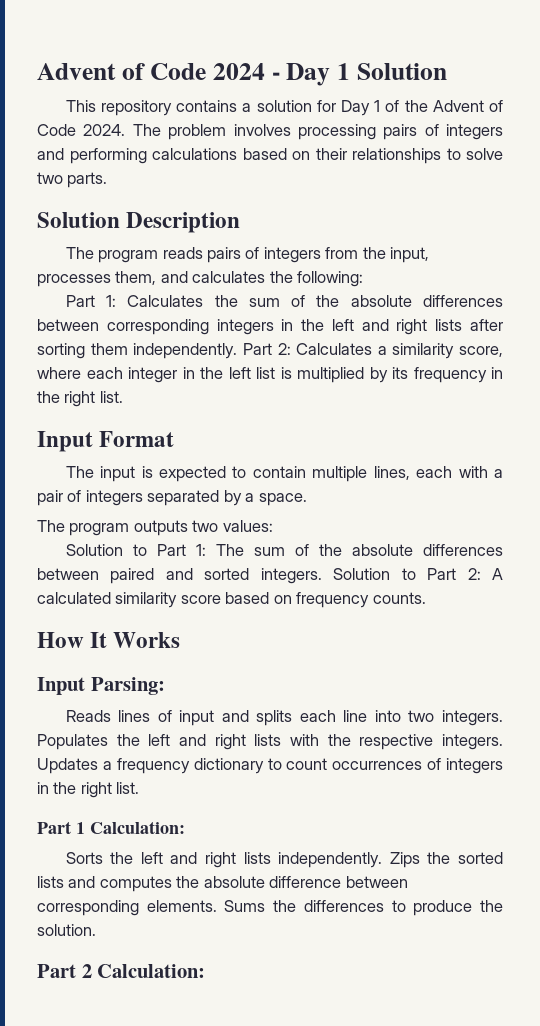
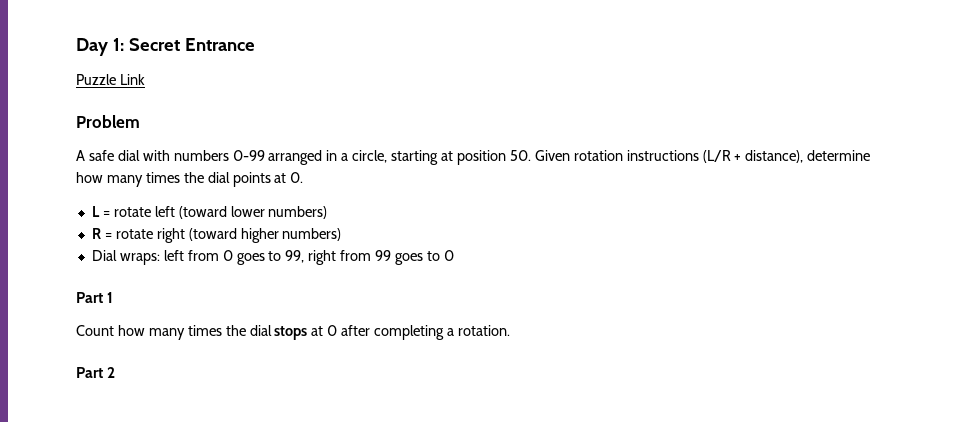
[37,63,448,86] [65,100,503,116] [37,124,503,140] [37,148,503,164] [37,172,108,188] [37,212,241,233] [65,247,430,263] [37,271,364,287] [65,295,504,307] [37,319,503,335] [37,343,503,359] [37,367,503,383] [37,391,123,407] [37,431,175,452] [65,466,504,482] [37,490,307,506] [37,520,273,536] [65,544,503,556] [37,568,504,584] [37,592,426,608] [37,632,181,648] [37,677,165,695] [65,710,504,726] [37,734,504,750] [37,758,503,774] [37,782,140,798] [37,821,185,834] [65,852,504,868] [37,876,408,892] [37,900,504,916] [37,924,96,936] Advent of Code 2024 - Day 1 Solution // This repository contains a solution for Day 1 of the Advent of Code 2024. The problem involves processing pairs of integers and performing calculations based on their relationships to solve two parts. // Solution Description // The program reads pairs of integers from the input, processes them, and calculates the following: // Part 1: Calculates the sum of the absolute differences between corresponding integers in the left and right lists after sorting them independently. Part 2: Calculates a similarity score, where each integer in the left list is multiplied by its frequency in the right list. // Input Format // The input is expected to contain multiple lines, each with a pair of integers separated by a space. // The program outputs two values: // Solution to Part 1: The sum of the absolute differences between paired and sorted integers. Solution to Part 2: A calculated similarity score based on frequency counts. // How It Works // Input Parsing: // Reads lines of input and splits each line into two integers. Populates the left and right lists with the respective integers. Updates a frequency dictionary to count occurrences of integers in the right list. // Part 1 Calculation: // Sorts the left and right lists independently. Zips the sorted lists and computes the absolute difference between corresponding elements. Sums the differences to produce the solution. -> [76,38,255,56] [76,74,145,85] [76,115,140,128] [76,150,871,165] [76,172,304,187] [91,206,328,219] [91,228,342,243] [91,250,454,265] [76,292,114,303] [76,325,510,340] Day 1: Secret Entrance // Puzzle Link // Problem // A safe dial with numbers 0-99 arranged in a circle, starting at position 50. Given rotation instructions (L/R + distance), determine how many times the dial points at 0. // L = rotate left (toward lower numbers) // R = rotate right (toward higher numbers) // Dial wraps: left from 0 goes to 99, right from 99 goes to 0 // Part 1 // Count how many times the dial stops at 0 after completing a rotation.
[97,964,206,978] Calculation: -> (116, 372) none

